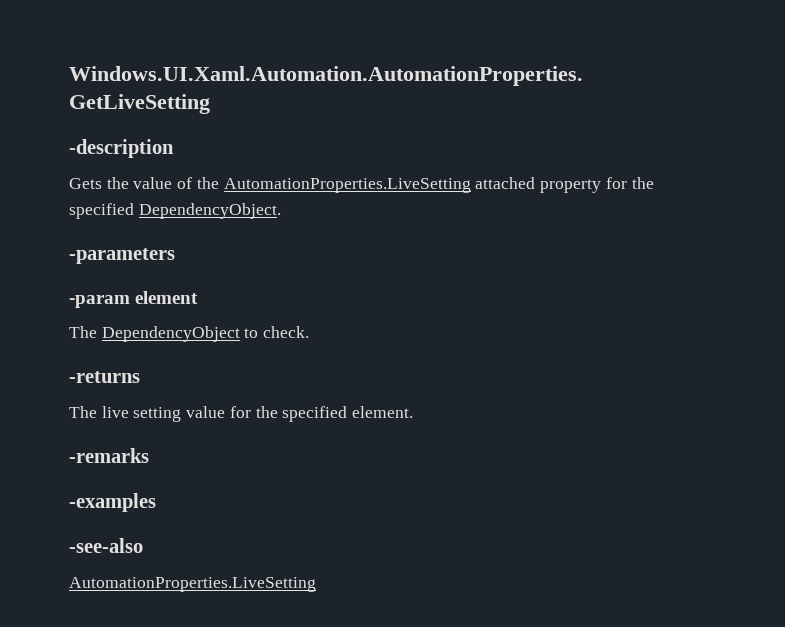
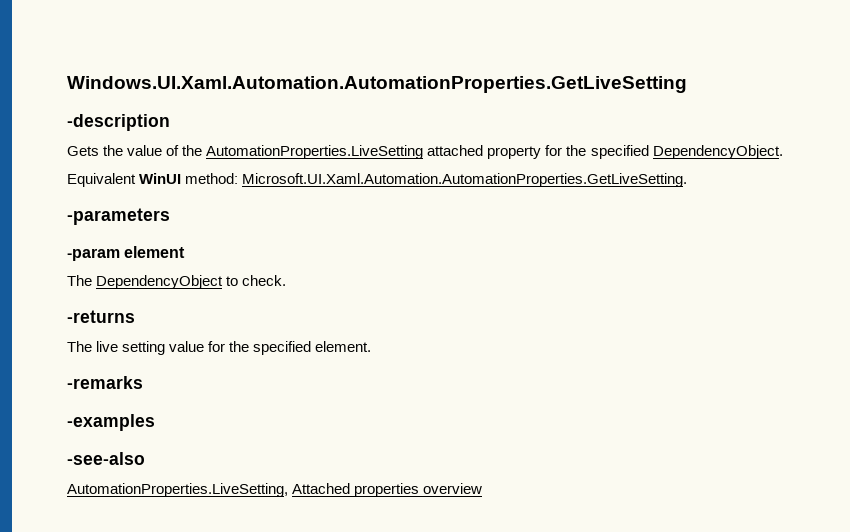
(281, 211) none -> [67,173,688,187] // Equivalent WinUI method: Microsoft.UI.Xaml.Automation.AutomationProperties.GetLiveSetting.
[69,577,316,592] AutomationProperties.LiveSetting -> [67,483,483,497] AutomationProperties.LiveSetting, Attached properties overview

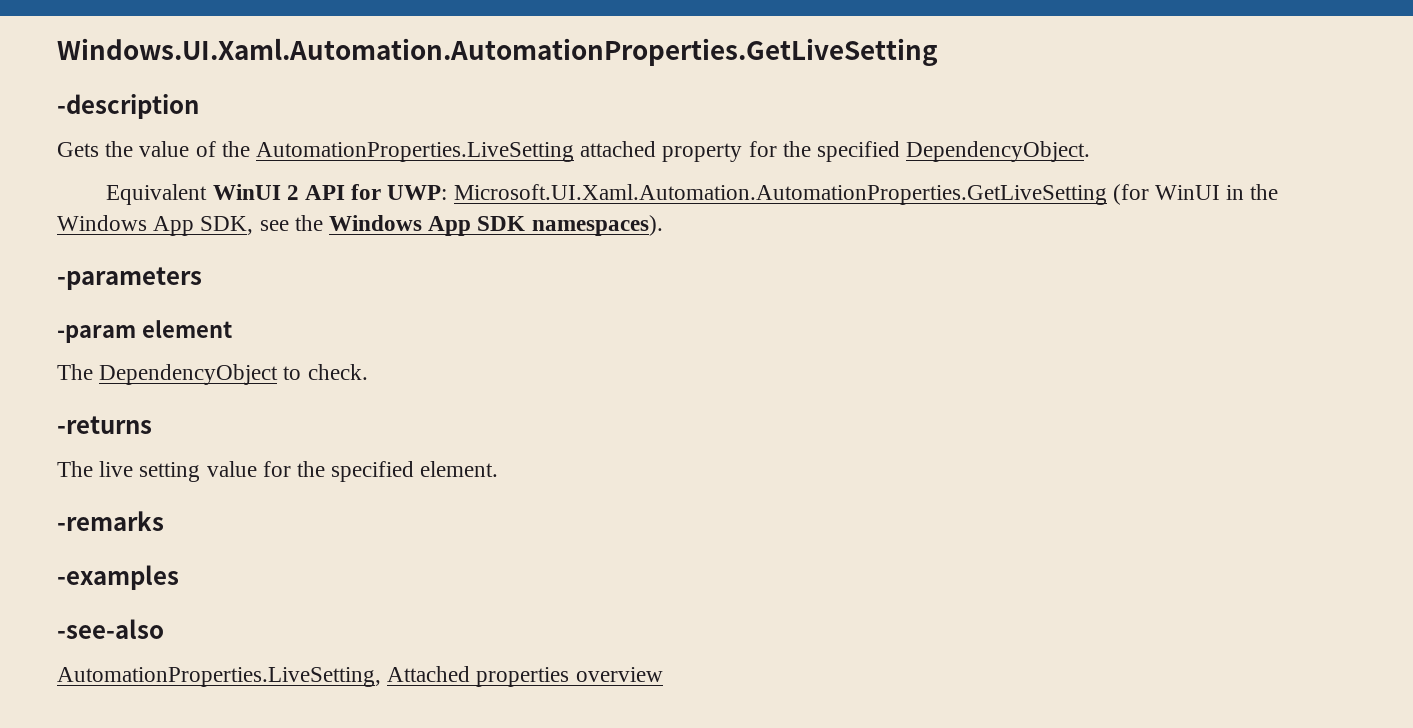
[185,173,688,187] method: Microsoft.UI.Xaml.Automation.AutomationProperties.GetLiveSetting. -> [286,184,1279,205] [57,215,663,236] 2 API for UWP: Microsoft.UI.Xaml.Automation.AutomationProperties.GetLiveSetting (for WinUI in the Windows App SDK, see the Windows App SDK namespaces).

